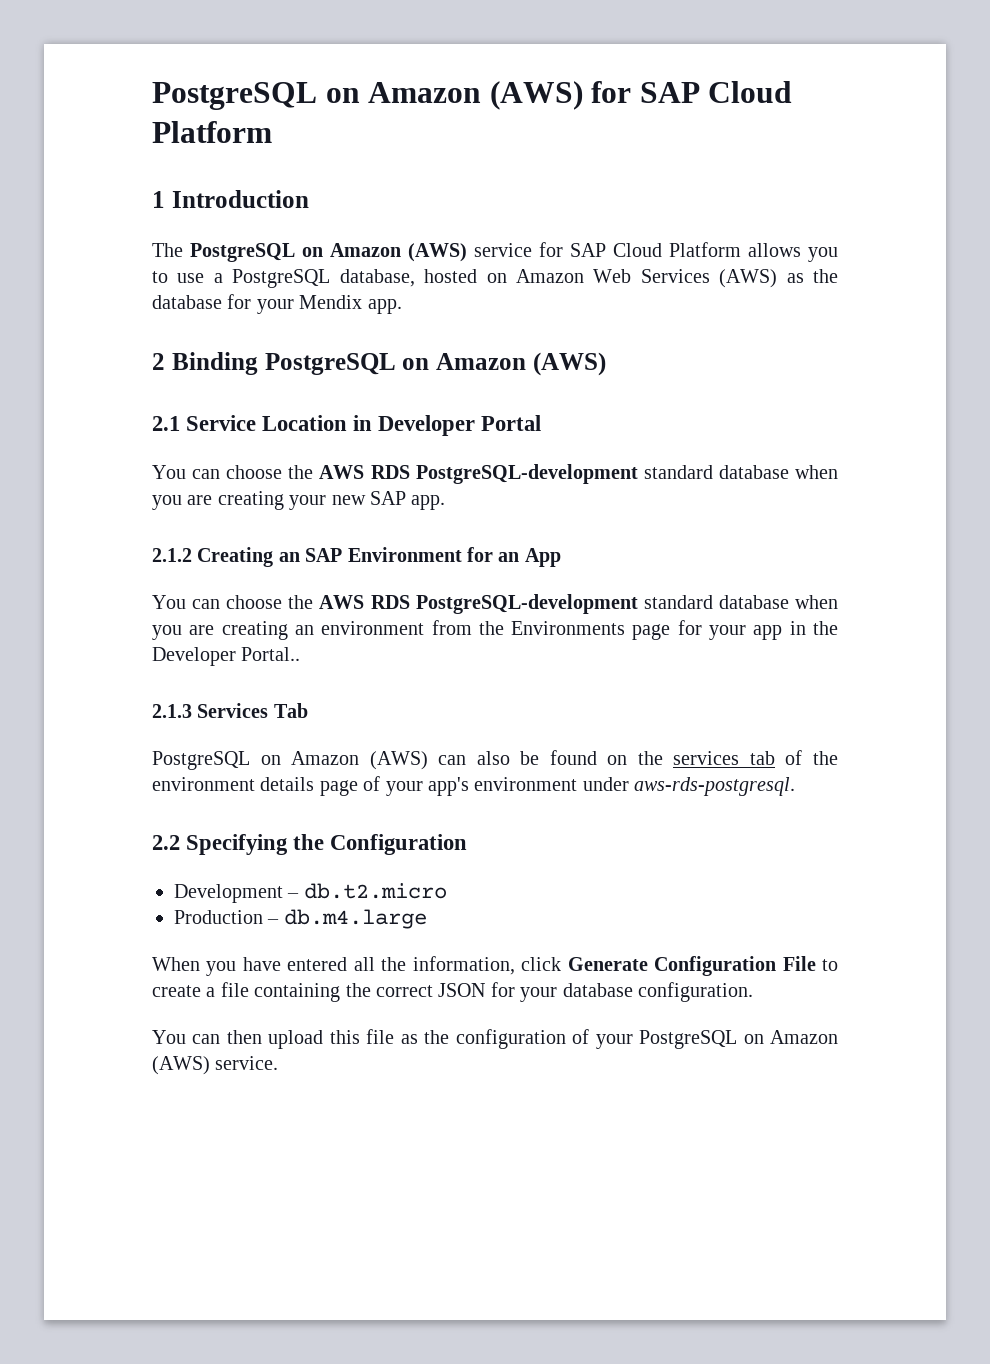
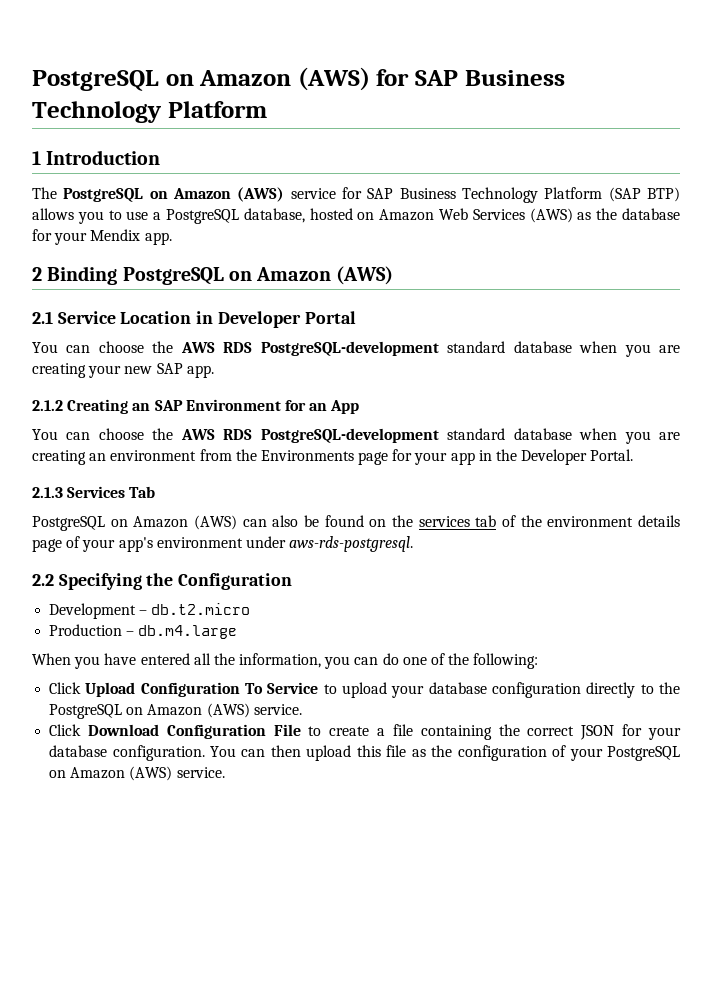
[708,81,793,103] Cloud -> [464,70,565,86] [32,101,162,123] Business Technology
[613,242,741,257] Cloud Platform -> [399,187,680,203] Business Technology Platform (SAP BTP)
[241,647,301,661] Portal.. -> [590,449,634,461] Portal.
[521,957,648,971] click Generate -> [324,653,539,669] [49,682,680,698] [49,703,302,719] [49,724,159,736] you can do one of the following: // Click Upload Configuration To Service to upload your database configuration directly to the PostgreSQL on Amazon (AWS) service. // Click Download
(753, 992) // -> (205, 753) none

